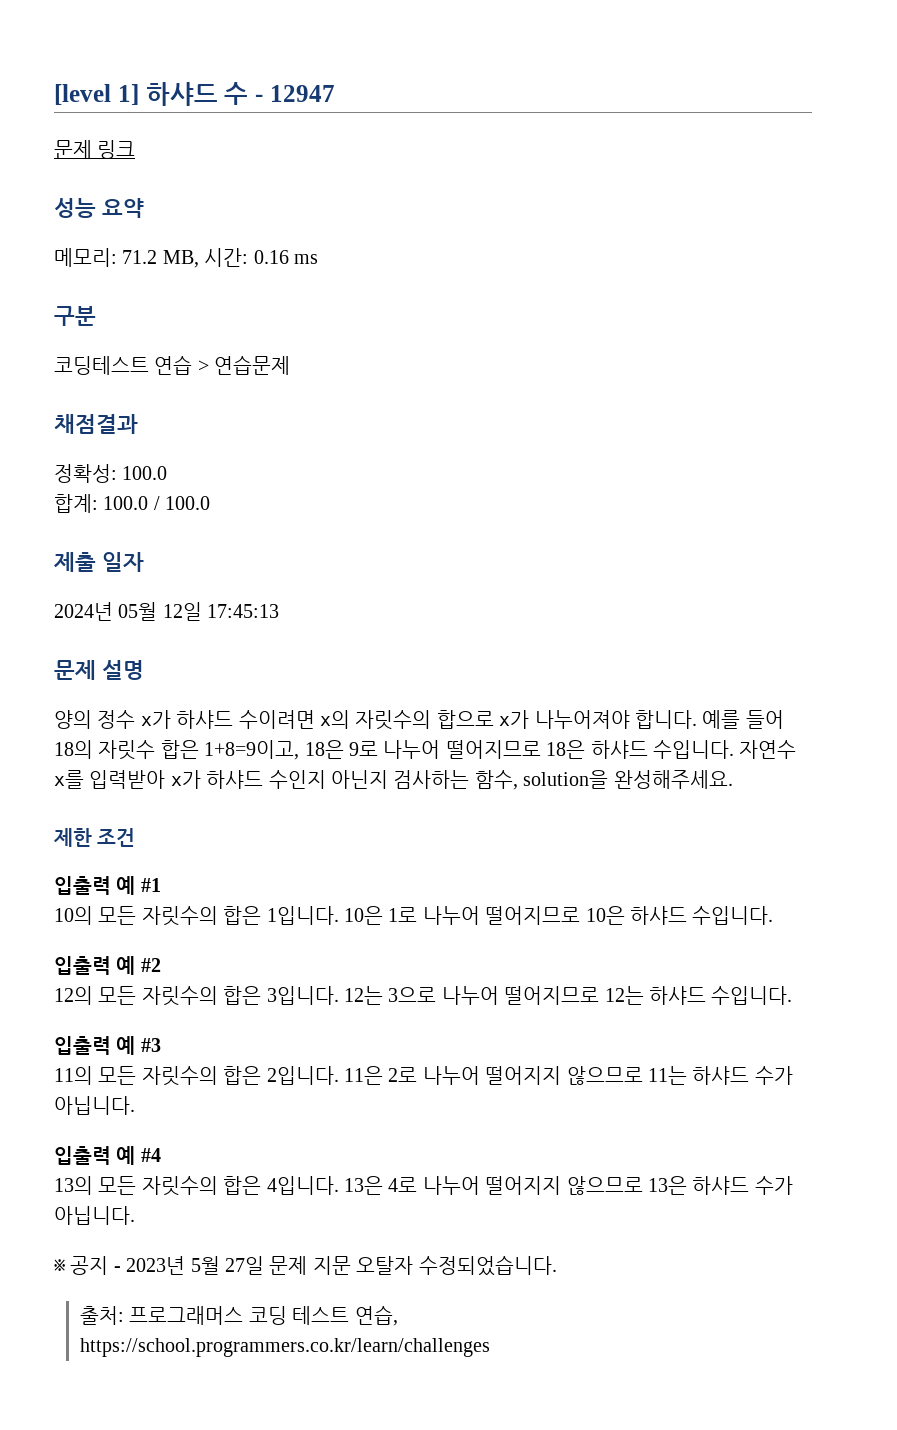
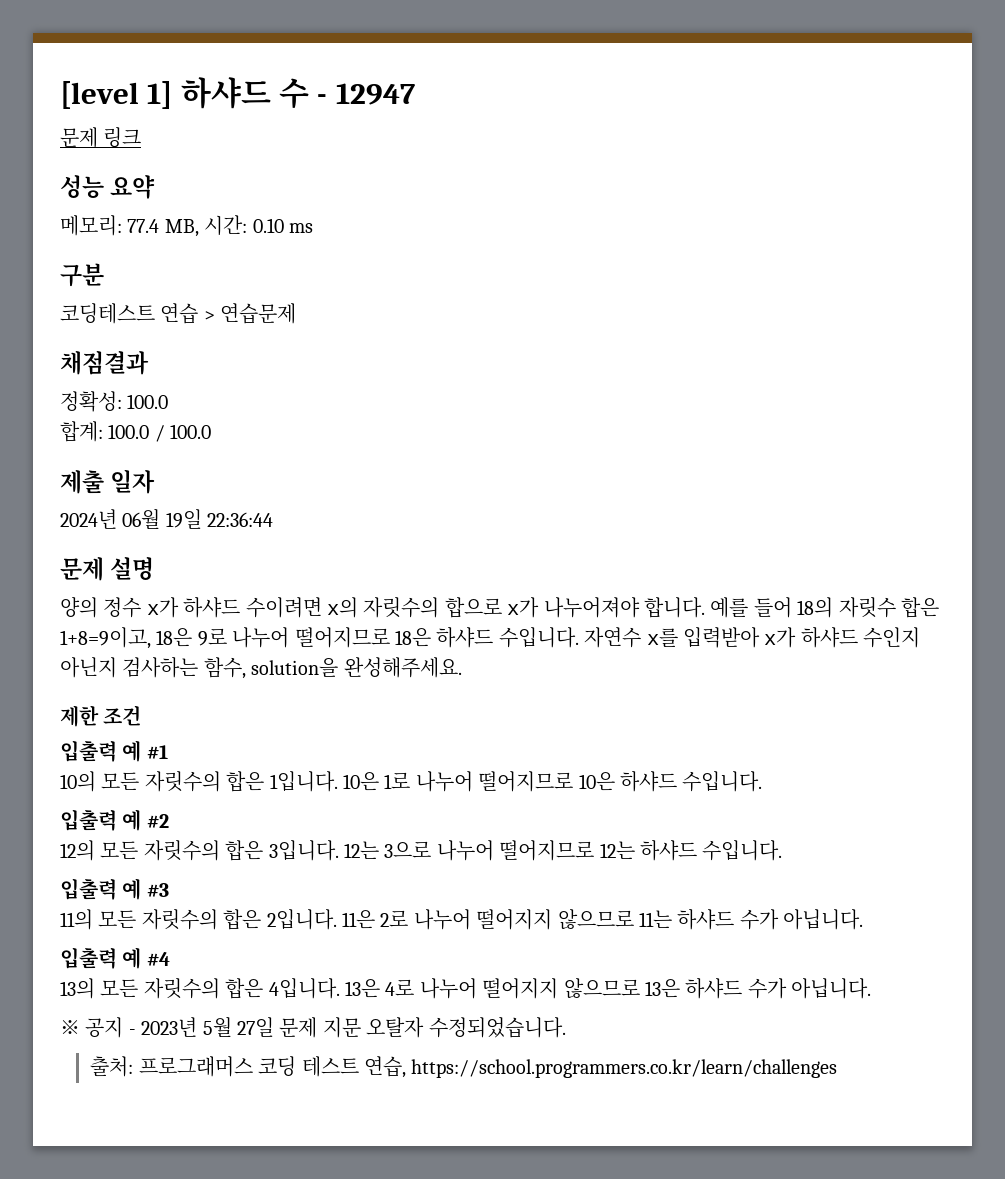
[122,250,158,264] 71.2 -> [127,219,160,233] 77.4
[253,250,289,264] 0.16 -> [252,218,284,233] 0.10
[118,602,280,621] 05월 12일 17:45:13 -> [122,508,274,529] 06월 19일 22:36:44

